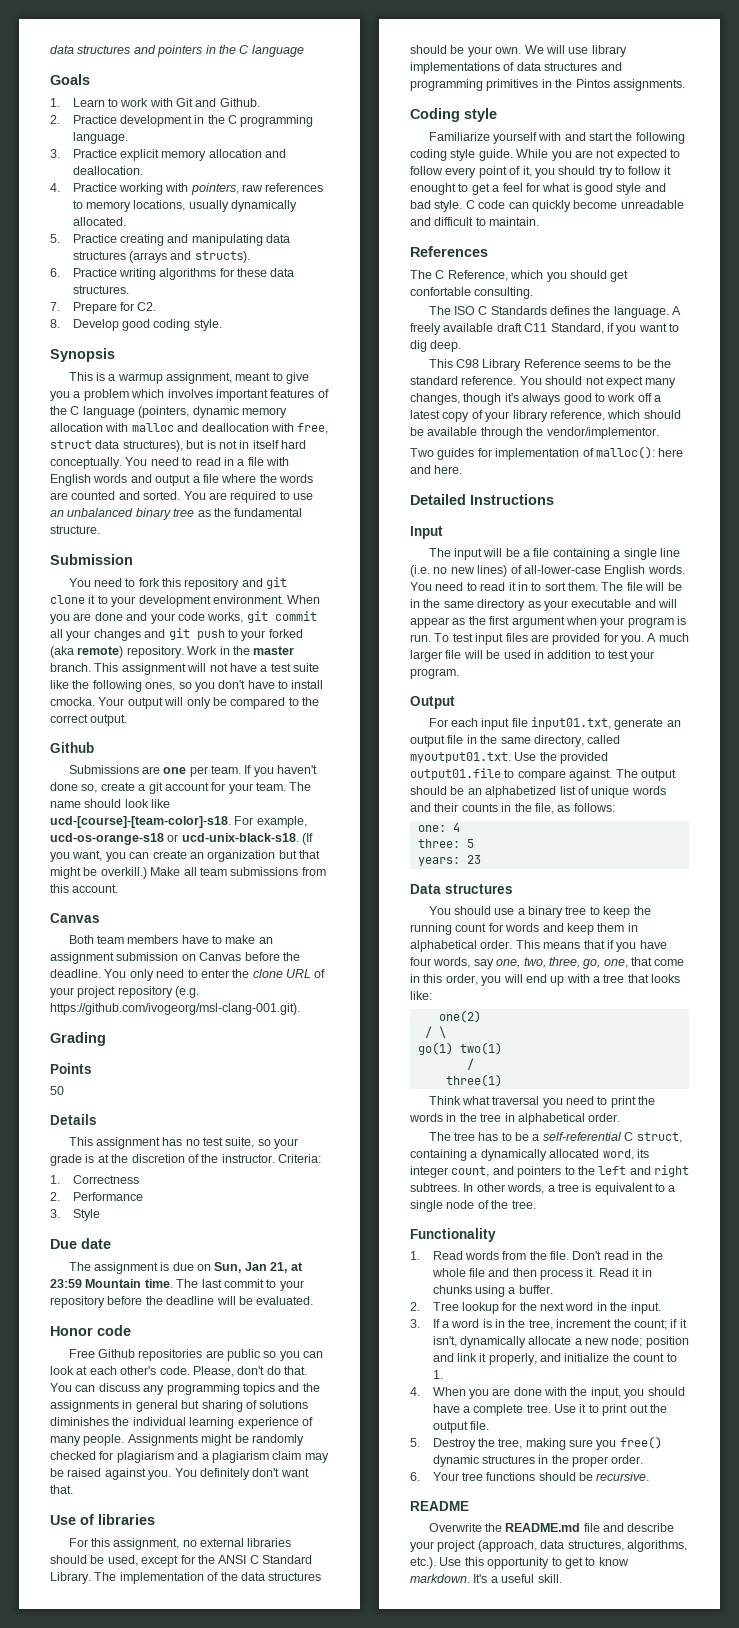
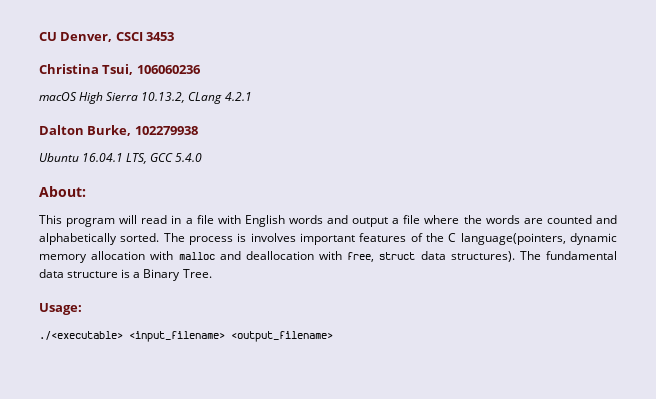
[50,45,304,57] [50,74,90,85] [50,98,260,107] [50,115,314,127] [72,132,128,144] [50,149,287,161] [72,166,143,175] [50,183,324,195] [72,200,298,212] [72,217,126,226] [50,234,291,246] [72,251,250,263] [50,268,295,280] [72,285,129,294] [50,302,157,314] [50,319,222,331] [50,348,115,362] [68,372,310,384] [50,389,329,401] [50,406,287,418] [50,423,329,434] [50,440,306,452] [50,457,193,469] data structures and pointers in the C language // Goals // 1. Learn to work with Git and Github. // 2. Practice development in the C programming language. // 3. Practice explicit memory allocation and deallocation. // 4. Practice working with pointers, raw references to memory locations, usually dynamically allocated. // 5. Practice creating and manipulating data structures (arrays and structs). // 6. Practice writing algorithms for these data structures. // 7. Prepare for C2. // 8. Develop good coding style. // Synopsis // This is a warmup assignment, meant to give you a problem which involves important features of the C language (pointers, dynamic memory allocation with malloc and deallocation with free, struct data structures), but is not in itself hard conceptually. You need to -> [39,32,175,42] [39,64,201,75] [39,92,252,104] [39,125,198,136] [39,153,203,164] [39,186,86,197] [39,215,138,227] CU Denver, CSCI 3453 // Christina Tsui, 106060236 // macOS High Sierra 10.13.2, CLang 4.2.1 // Dalton Burke, 102279938 // Ubuntu 16.04.1 LTS, GCC 5.4.0 // About: // This program will
[143,491,313,503] [50,508,303,520] [50,525,100,534] [50,554,133,565] [68,577,288,590] [50,595,321,607] [50,611,317,624] [50,628,303,641] [50,646,295,658] [50,663,319,675] [50,680,324,692] [50,697,319,709] [50,714,128,726] [50,742,94,753] [68,765,318,777] [50,782,312,794] [50,799,171,808] [50,816,307,828] [50,833,314,845] [50,850,320,862] [50,867,326,879] [50,884,119,893] [50,913,100,923] [68,935,273,944] [50,952,300,964] [50,969,326,981] [50,986,200,998] [50,1003,300,1015] [50,1032,106,1046] [50,1063,92,1074] [50,1086,64,1095] [50,1114,97,1125] [68,1137,299,1149] [50,1154,321,1166] [50,1175,139,1184] [50,1192,143,1201] [50,1209,100,1221] [50,1238,111,1249] [68,1262,303,1274] [50,1279,304,1291] [50,1296,314,1308] [50,1325,131,1336] [68,1349,324,1361] [50,1366,307,1377] [50,1383,320,1395] [50,1400,309,1412] [50,1417,313,1429] [50,1434,304,1446] [50,1451,329,1463] [50,1468,309,1480] [50,1485,73,1494] [50,1514,155,1525] [68,1538,292,1550] [50,1555,312,1567] [50,1572,322,1584] [410,45,627,57] [410,62,622,74] [410,79,685,91] [410,108,497,122] [428,132,685,144] [410,149,680,161] [410,166,671,178] [410,183,666,195] [410,200,684,212] [410,217,540,226] [410,246,488,257] [410,270,629,282] [410,287,534,299] [428,306,682,318] [410,323,679,335] [410,340,462,352] [428,359,672,371] [410,376,677,388] [410,393,661,405] [410,410,681,422] [410,427,659,439] [410,446,684,460] [410,465,463,474] [410,494,554,505] [410,526,443,539] [428,548,680,560] [410,565,685,577] [410,582,682,591] [410,599,677,611] [410,616,686,628] [410,633,689,645] [410,650,655,662] [410,668,459,679] [410,696,455,709] [428,717,681,730] [410,735,621,747] [410,752,609,764] [410,768,676,781] [410,786,666,798] [410,803,615,814] [417,823,460,832] [417,839,474,848] [417,855,481,866] [410,884,513,894] [428,906,651,918] [410,923,638,935] [410,940,667,952] [410,957,685,969] [410,974,681,986] [410,991,432,1000] [438,1010,481,1023] [424,1026,446,1038] [417,1042,502,1055] [466,1058,474,1070] [445,1074,502,1087] [428,1096,656,1108] [409,1113,621,1125] [428,1132,682,1143] [410,1149,649,1161] [410,1165,689,1178] [410,1183,676,1195] [410,1200,536,1212] [410,1228,496,1242] [410,1251,663,1260] [431,1268,652,1280] [432,1285,553,1297] [410,1302,661,1314] [410,1319,687,1330] [432,1336,689,1348] [432,1353,677,1365] [432,1370,443,1379] [410,1387,685,1399] [432,1404,667,1416] [432,1421,489,1433] [410,1436,662,1450] [432,1455,644,1467] [410,1472,650,1481] [410,1501,469,1511] [428,1523,675,1532] [410,1540,687,1552] [410,1557,629,1569] [410,1574,562,1583] sorted. You are required to use an unbalanced binary tree as the fundamental structure. // Submission // You need to fork this repository and git clone it to your development environment. When you are done and your code works, git commit all your changes and git push to your forked (aka remote) repository. Work in the master branch. This assignment will not have a test suite like the following ones, so you don't have to install cmocka. Your output will only be compared to the correct output. // Github // Submissions are one per team. If you haven't done so, create a git account for your team. The name should look like ucd-[course]-[team-color]-s18. For example, ucd-os-orange-s18 or ucd-unix-black-s18. (If you want, you can create an organization but that might be overkill.) Make all team submissions from this account. // Canvas // Both team members have to make an assignment submission on Canvas before the deadline. You only need to enter the clone URL of your project repository (e.g. https://github.com/ivogeorg/msl-clang-001.git). // Grading // Points // 50 // Details // This assignment has no test suite, so your grade is at the discretion of the instructor. Criteria: // 1. Correctness // 2. Performance // 3. Style // Due date // The assignment is due on Sun, Jan 21, at 23:59 Mountain time. The last commit to your repository before the deadline will be evaluated. // Honor code // Free Github repositories are public so you can look at each other's code. Please, don't do that. You can discuss any programming topics and the assignments in general but sharing of solutions diminishes the individual learning experience of many people. Assignments might be randomly checked for plagiarism and a plagiarism claim may be raised against you. You definitely don't want that. // Use of libraries // For this assignment, no external libraries should be used, except for the ANSI C Standard Library. The implementation of the data structures should be your own. We will use library implementations of data structures and programming primitives in the Pintos assignments. // Coding style // Familiarize yourself with and start the following coding style guide. While you are not expected to follow every point of it, you should try to follow it enought to get a feel for what is good style and bad style. C code can quickly become unreadable and difficult to maintain. // References // The C Reference, which you should get confortable consulting. // The ISO C Standards defines the language. A freely available draft C11 Standard, if you want to dig deep. // This C98 Library Reference seems to be the standard reference. You should not expect many changes, though it's always good to work off a latest copy of your library reference, which should be available through the vendor/implementor. // Two guides for implementation of malloc(): here and here. // Detailed Instructions // Input // The input will be a file containing a single line (i.e. no new lines) of all-lower-case English words. You need to read it in to sort them. The file will be in the same directory as your executable and will appear as the first argument when your program is run. To test input files are provided for you. A much larger file will be used in addition to test your program. // Output // For each input file input01.txt, generate an output file in the same directory, called myoutput01.txt. Use the provided output01.file to compare against. The output should be an alphabetized list of unique words and their counts in the file, as follows: // one: 4 // three: 5 // years: 23 // Data structures // You should use a binary tree to keep the running count for words and keep them in alphabetical order. This means that if you have four words, say one, two, three, go, one, that come in this order, you will end up with a tree that looks like: // one(2) // / \ // go(1) two(1) // / // three(1) // Think what traversal you need to print the words in the tree in alphabetical order. // The tree has to be a self-referential C struct, containing a dynamically allocated word, its integer count, and pointers to the left and right subtrees. In other words, a tree is equivalent to a single node of the tree. // Functionality // 1. Read words from the file. Don't read in the whole file and then process it. Read it in chunks using a buffer. // 2. Tree lookup for the next word in the input. // 3. If a word is in the tree, increment the count; if it isn't, dynamically allocate a new node; position and link it properly, and initialize the count to 1. // 4. When you are done with the input, you should have a complete tree. Use it to print out the output file. // 5. Destroy the tree, making sure you free() dynamic structures in the proper order. // 6. Your tree functions should be recursive. // README // Overwrite the README.md file and describe your project (approach, data structures, algorithms, etc.). Use this opportunity to get to know markdown. It's a useful skill. -> [39,233,617,245] [39,251,618,263] [39,269,212,281] [39,303,82,315] [39,331,333,342] alphabetically sorted. The process is involves important features of the C language(pointers, dynamic memory allocation with malloc and deallocation with free, struct data structures). The fundamental data structure is a Binary Tree. // Usage: // ./<executable> <input_filename> <output_filename>

